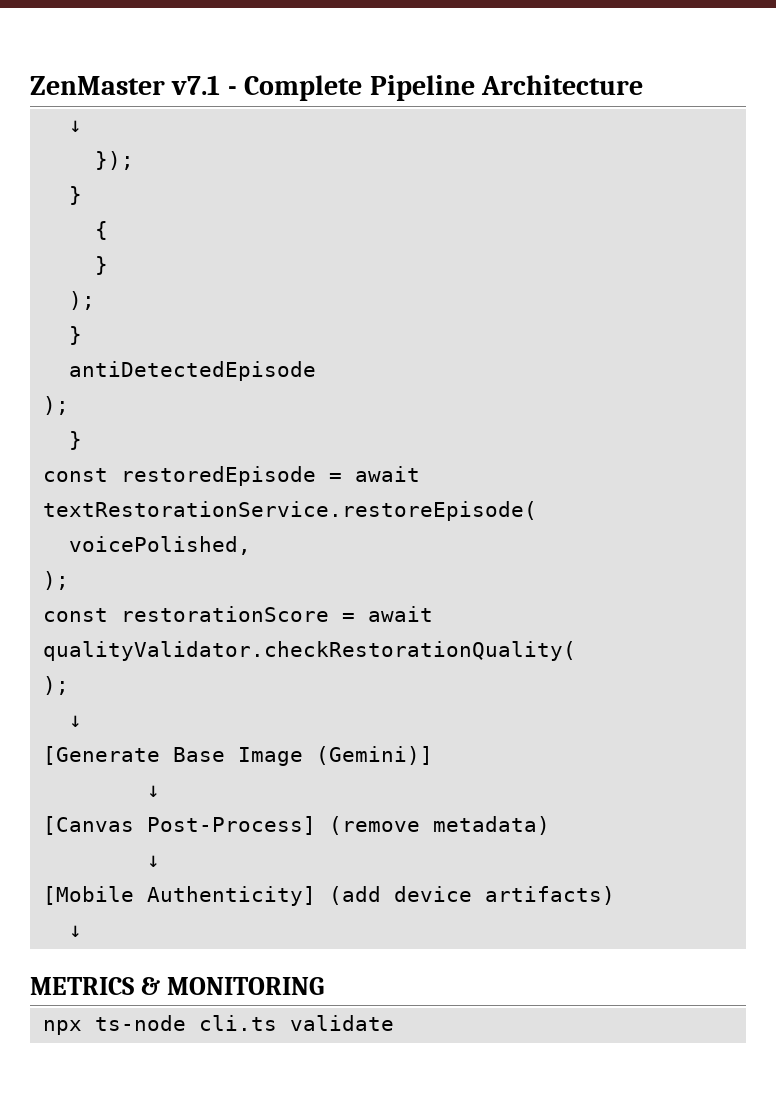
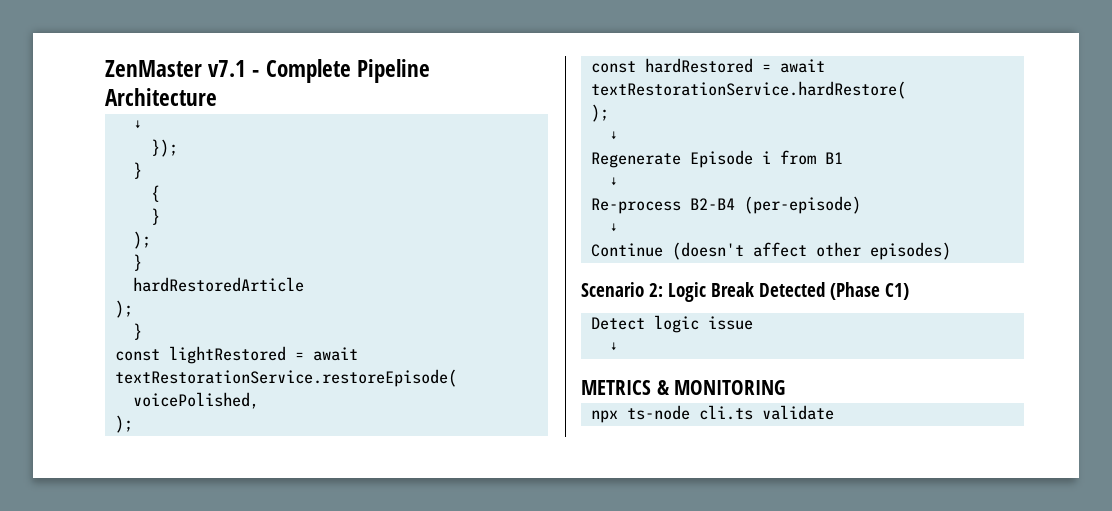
[69,361,317,381] antiDetectedEpisode -> [132,277,304,292] hardRestoredArticle
[121,466,317,486] restoredEpisode -> [168,346,286,364] lightRestored
[121,606,434,622] [43,641,577,661] restorationScore = await qualityValidator.checkRestorationQuality( -> [644,58,825,73] [590,81,906,99] hardRestored = await textRestorationService.hardRestore(
[43,746,434,766] [147,785,161,797] [43,816,551,835] [147,855,161,867] [43,886,616,906] [Generate Base Image (Gemini)] // ↓ // [Canvas Post-Process] (remove metadata) // ↓ // [Mobile Authenticity] (add device artifacts) -> [590,150,843,168] [608,177,618,187] [590,196,861,214] [608,223,618,233] [590,242,951,260] [581,282,909,302] [590,315,753,333] Regenerate Episode i from B1 // ↓ // Re-process B2-B4 (per-episode) // ↓ // Continue (doesn't affect other episodes) // Scenario 2: Logic Break Detected (Phase C1) // Detect logic issue

